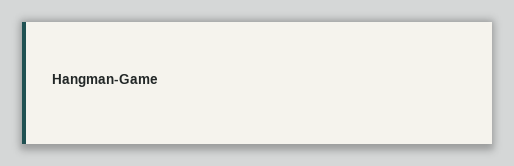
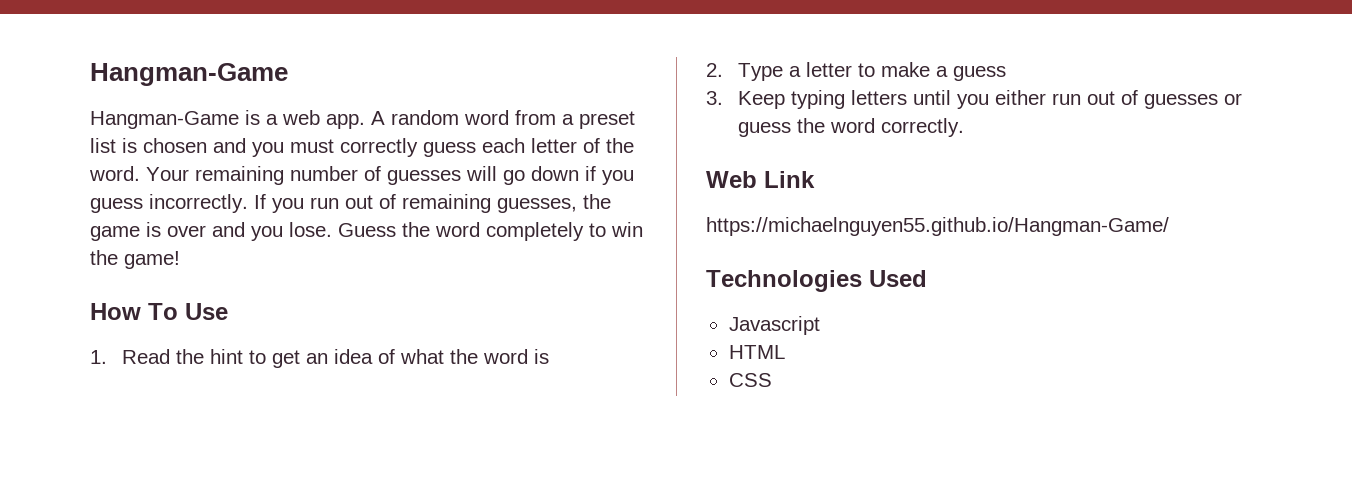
[52,74,158,87] Hangman-Game -> [90,63,288,86] [90,110,635,129] [90,138,634,157] [89,166,634,185] [90,194,611,213] [90,222,643,241] [90,250,180,269] [90,303,228,320] [90,349,550,368] [706,62,1007,81] [706,90,1243,109] [738,118,965,137] [706,171,815,188] [706,217,1169,236] [706,270,927,292] [728,316,820,335] [728,345,785,359] [728,373,772,387] Hangman-Game // Hangman-Game is a web app. A random word from a preset list is chosen and you must correctly guess each letter of the word. Your remaining number of guesses will go down if you guess incorrectly. If you run out of remaining guesses, the game is over and you lose. Guess the word completely to win the game! // How To Use // 1. Read the hint to get an idea of what the word is // 2. Type a letter to make a guess // 3. Keep typing letters until you either run out of guesses or guess the word correctly. // Web Link // https://michaelnguyen55.github.io/Hangman-Game/ // Technologies Used // Javascript // HTML // CSS

